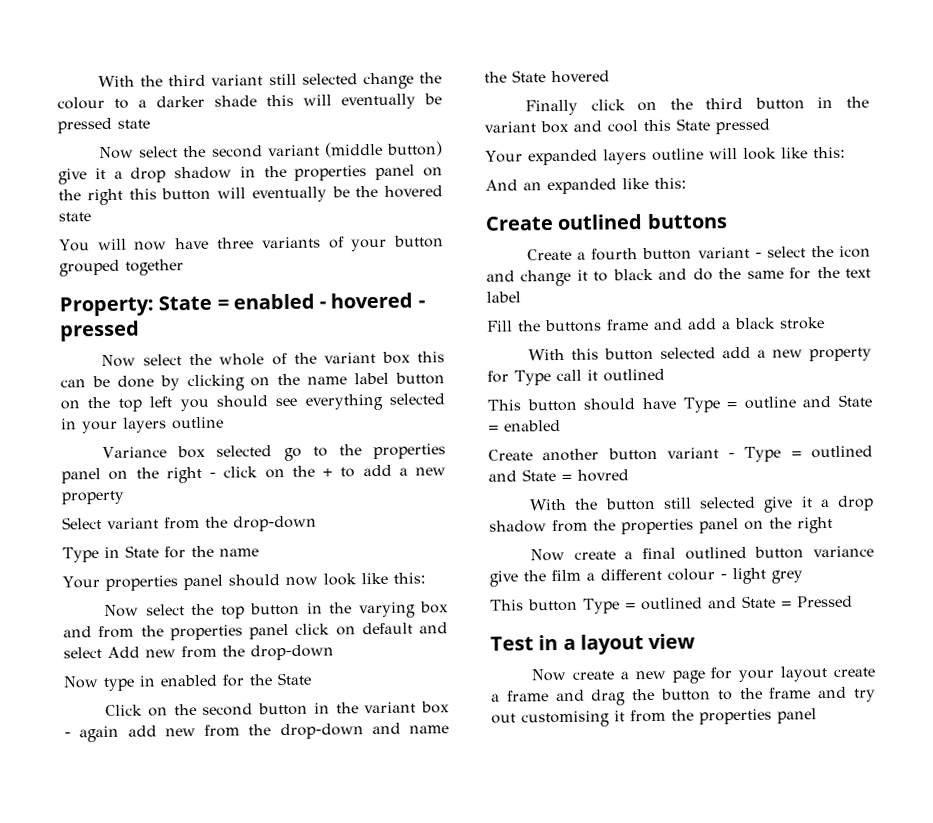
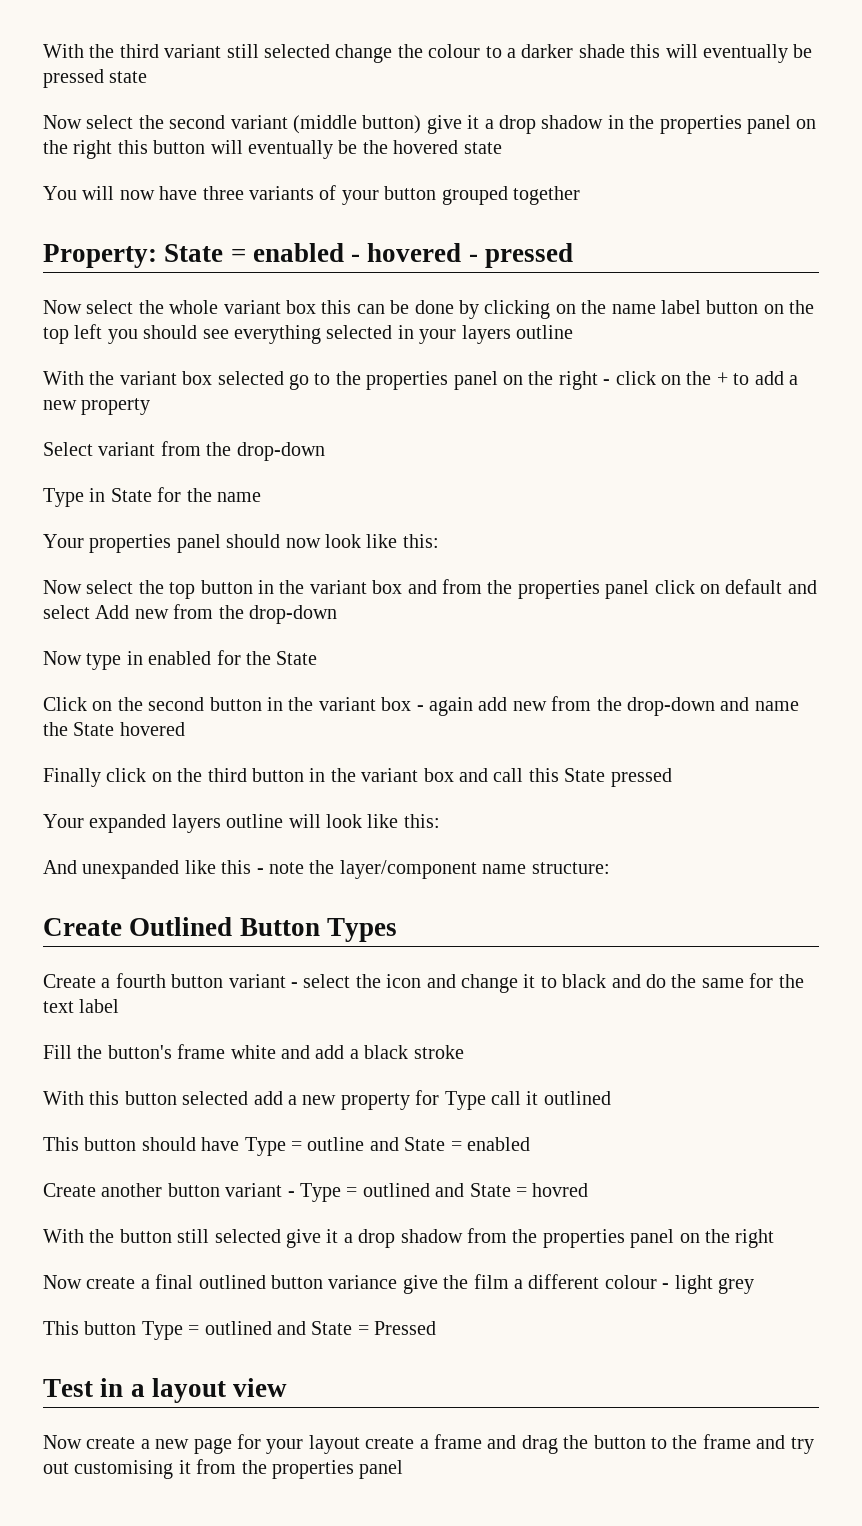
[271,352,317,366] of the -> (219, 307) none
[102,446,168,459] Variance -> [43,371,177,385] With the variant
[358,601,416,619] varying -> [309,580,367,594] variant
[607,120,638,133] cool -> [493,768,524,782] call
[523,177,687,195] [485,213,727,231] an expanded like this: // Create outlined buttons -> [82,860,610,879] [43,917,397,942] unexpanded like this - note the layer/component name structure: // Create Outlined Button Types
[545,318,649,333] buttons frame -> [107,1044,276,1059] button's frame white

